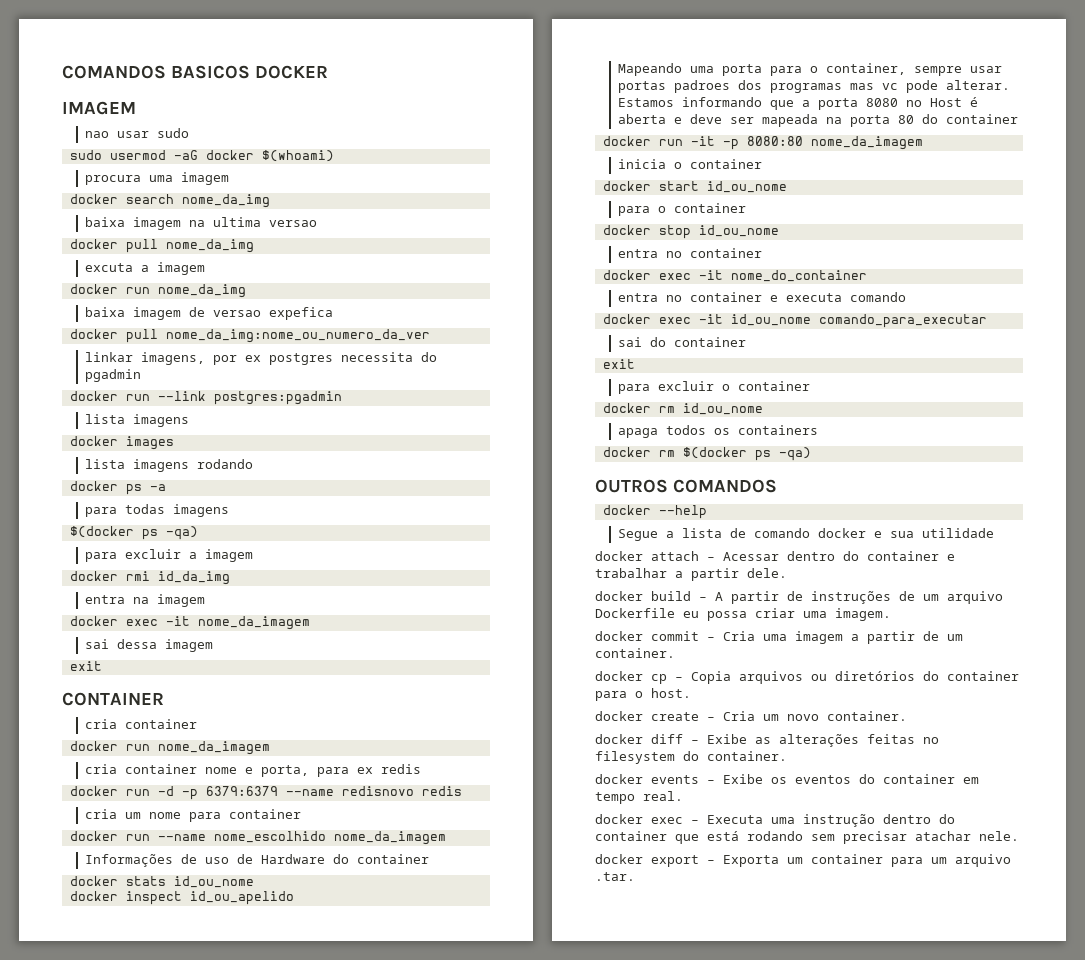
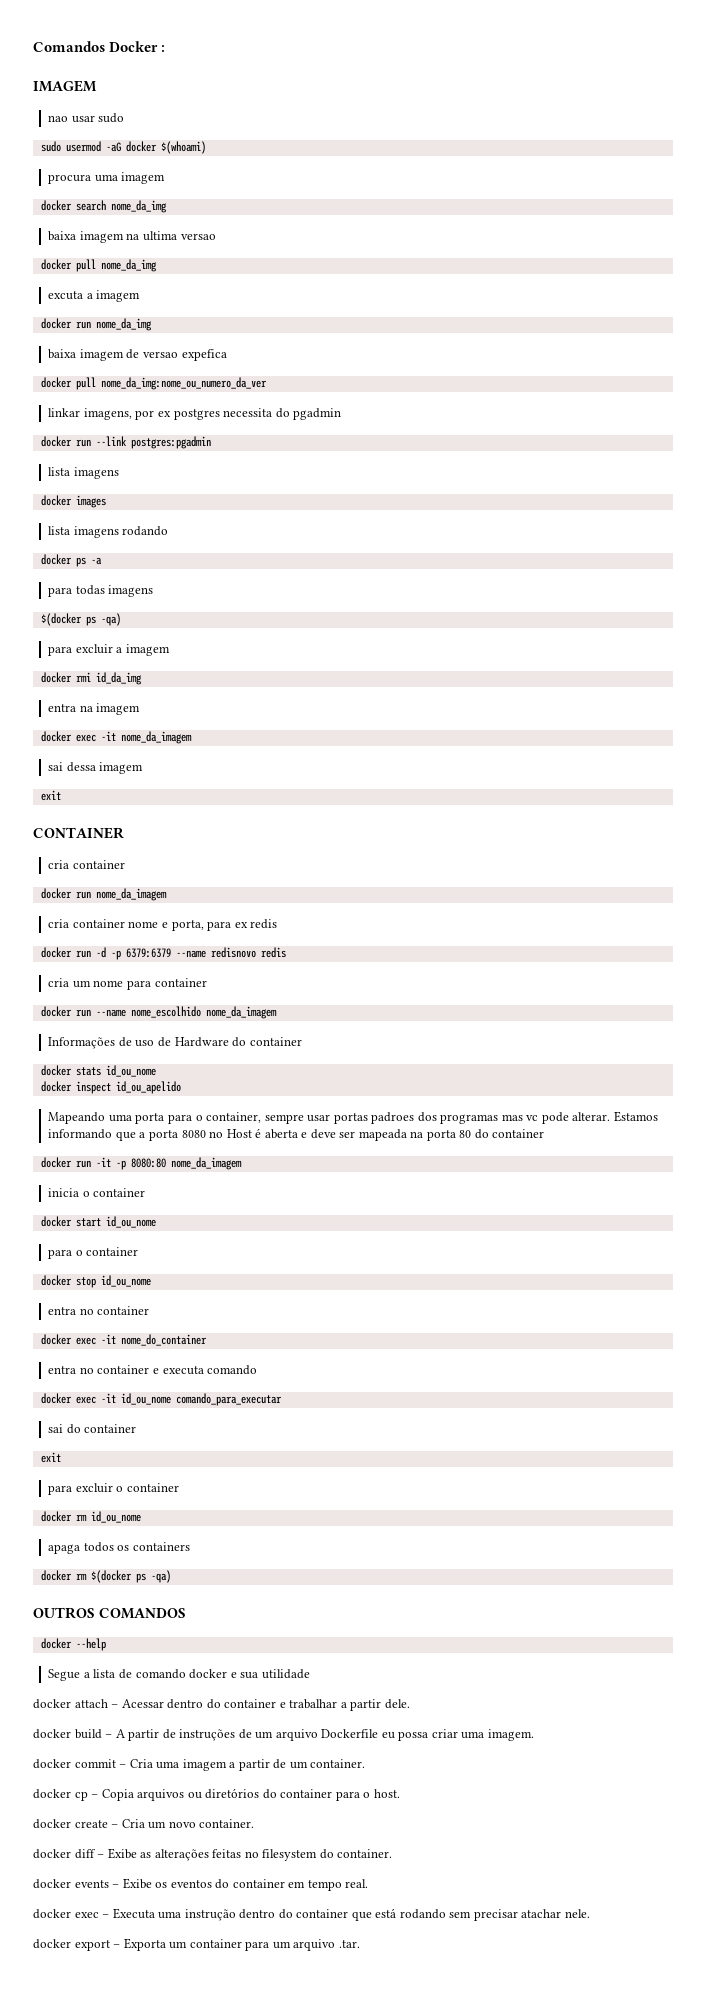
[62,65,328,79] COMANDOS BASICOS DOCKER -> [33,41,166,52] Comandos Docker :

